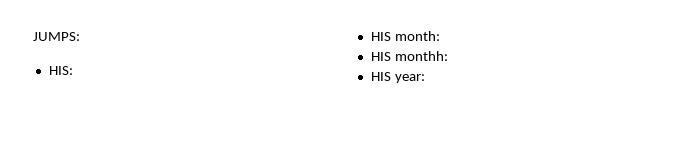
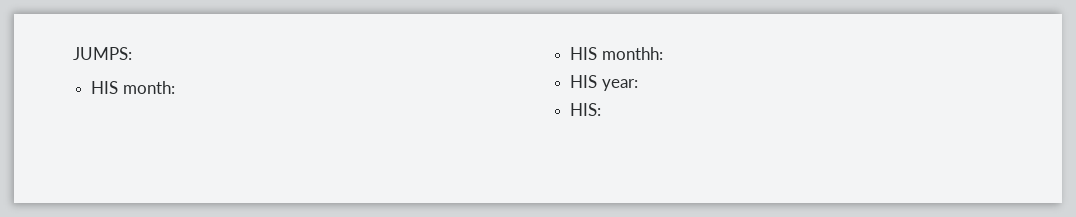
[48,66,73,75] // HIS: -> (132, 53) none
(425, 78) none -> [570,103,602,116] // HIS:

